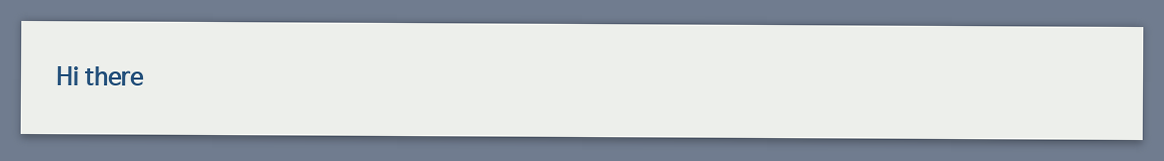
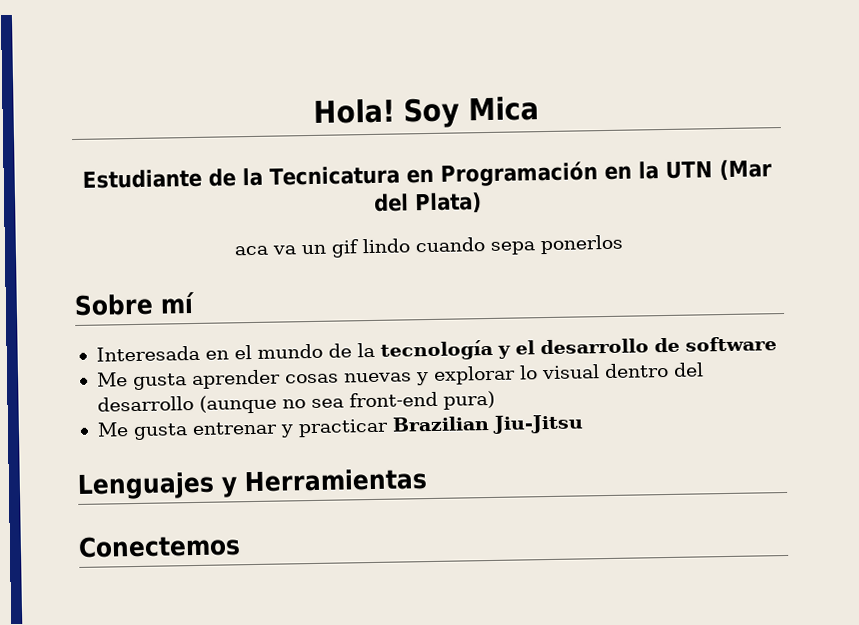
[55,66,146,86] Hi there -> [313,96,539,129] [81,159,773,189] [373,192,482,214] [233,234,624,258] [74,291,195,317] [95,336,777,362] [95,362,704,391] [96,390,495,414] [96,414,584,441] [77,468,427,500] [78,534,241,558] Hola! Soy Mica // Estudiante de la Tecnicatura en Programación en la UTN (Mar del Plata) // aca va un gif lindo cuando sepa ponerlos // Sobre mí // Interesada en el mundo de la tecnología y el desarrollo de software // Me gusta aprender cosas nuevas y explorar lo visual dentro del desarrollo (aunque no sea front-end pura) // Me gusta entrenar y practicar Brazilian Jiu-Jitsu // Lenguajes y Herramientas // Conectemos

